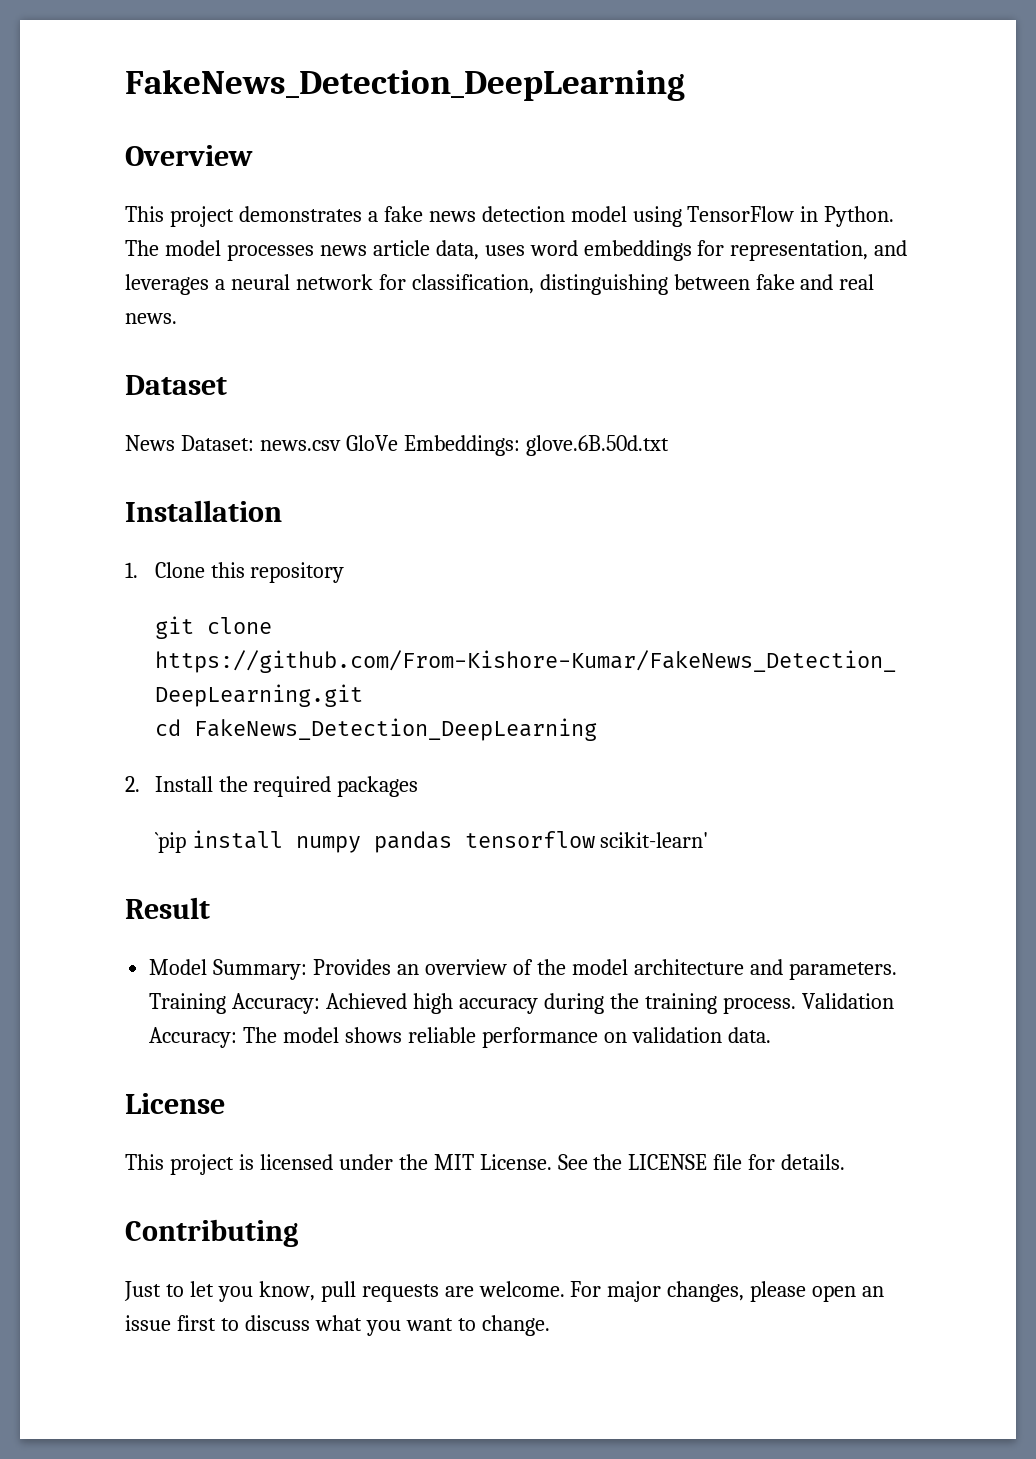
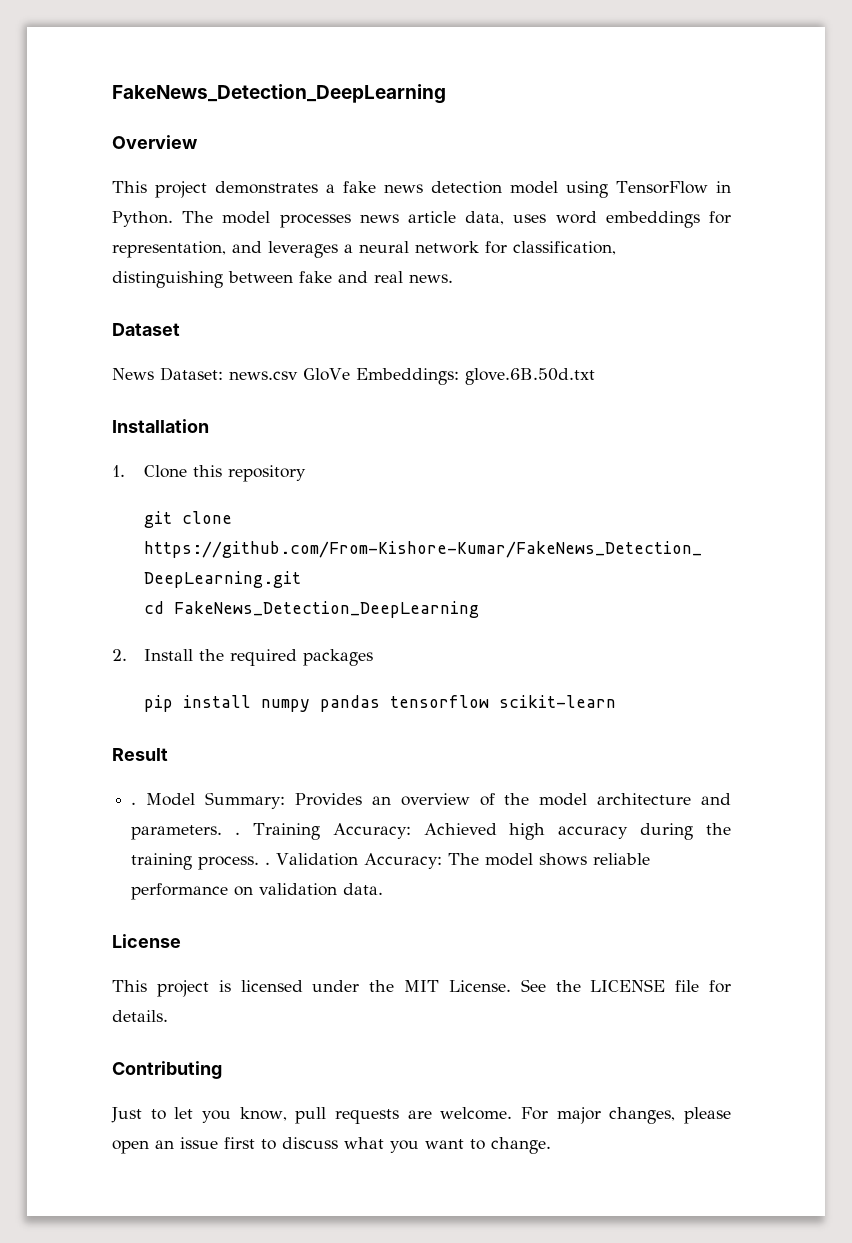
[154,832,186,853] `pip -> [143,695,173,712] pip
[600,832,709,848] scikit-learn' -> [498,695,616,708] scikit-learn
(210, 908) none -> [131,802,137,805] .
(897, 971) none -> [235,832,241,835] .
(796, 1005) none -> [265,862,271,865] .

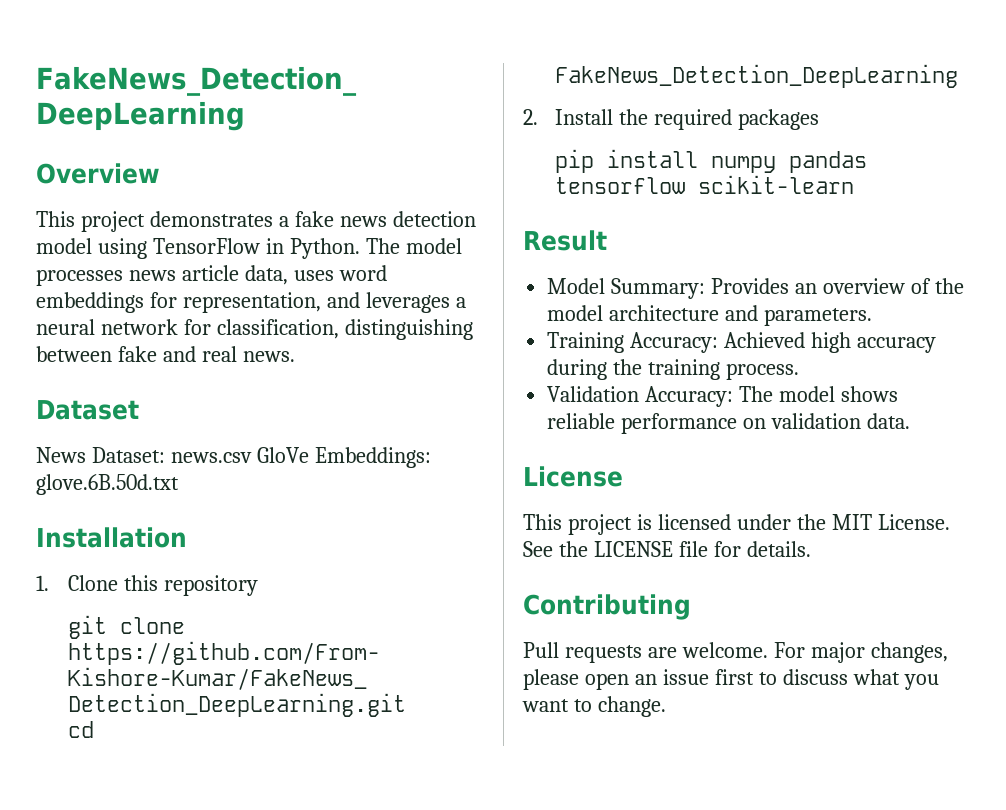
[131,802,137,805] . -> (607, 240) none
[235,832,241,835] . -> (873, 317) //
[265,862,271,865] . -> (800, 371) //
[111,1107,327,1124] Just to let you know, pull -> [523,642,559,658] Pull

